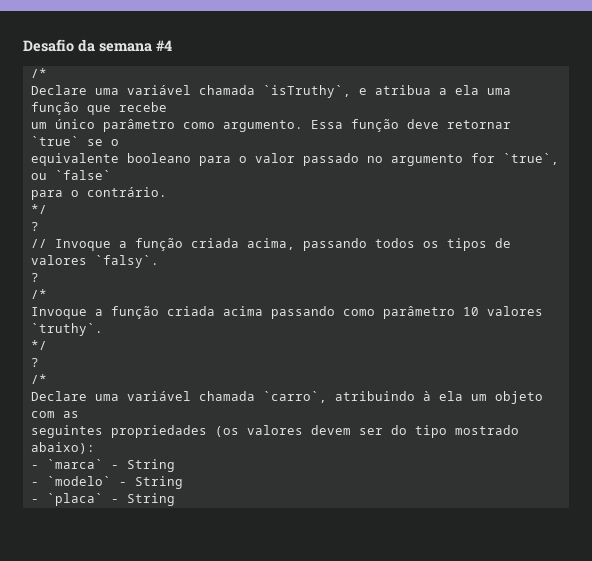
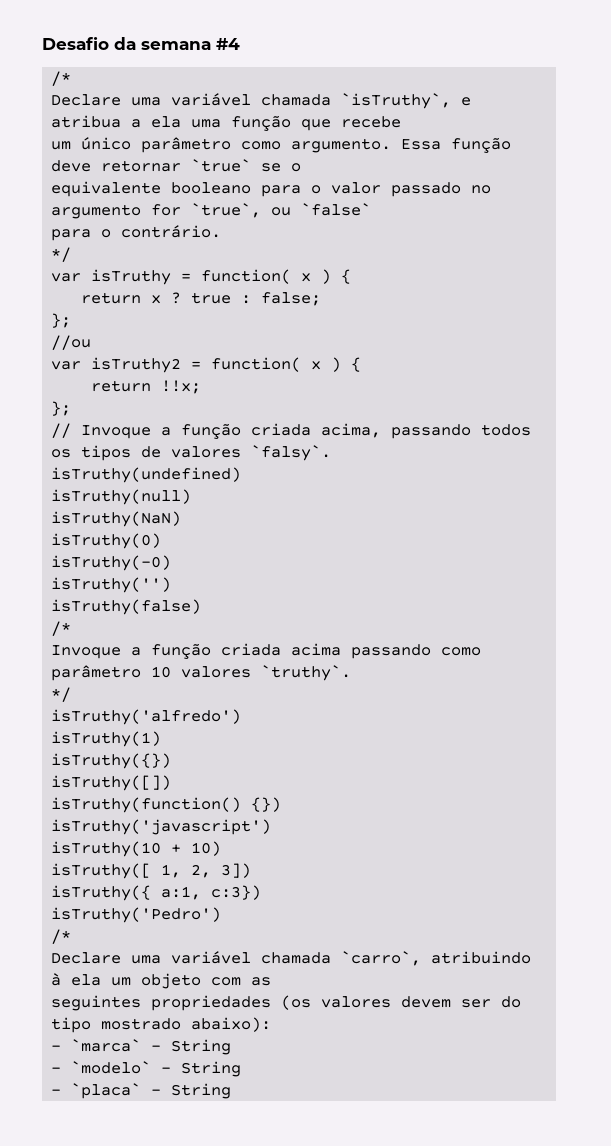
[30,222,39,231] ? -> [50,269,351,285] [80,292,321,306] [50,313,71,328] [50,335,91,350] [50,357,361,373] [90,380,201,394] [50,401,71,416] var isTruthy = function( x ) { // return x ? true : false; // }; // //ou // var isTruthy2 = function( x ) { // return !!x; // };
[30,273,39,282] ? -> [50,467,241,483] [50,489,191,505] [50,511,181,527] [50,533,161,549] [50,555,171,571] [50,577,171,593] [50,599,201,615] isTruthy(undefined) // isTruthy(null) // isTruthy(NaN) // isTruthy(0) // isTruthy(-0) // isTruthy('') // isTruthy(false)
[30,358,39,367] ? -> [50,709,241,725] [50,731,161,747] [50,753,171,769] [50,775,171,791] [50,797,281,813] [50,819,271,835] [50,841,221,857] [50,863,251,879] [50,885,261,901] [50,907,221,923] isTruthy('alfredo') // isTruthy(1) // isTruthy({}) // isTruthy([]) // isTruthy(function() {}) // isTruthy('javascript') // isTruthy(10 + 10) // isTruthy([ 1, 2, 3]) // isTruthy({ a:1, c:3}) // isTruthy('Pedro')

